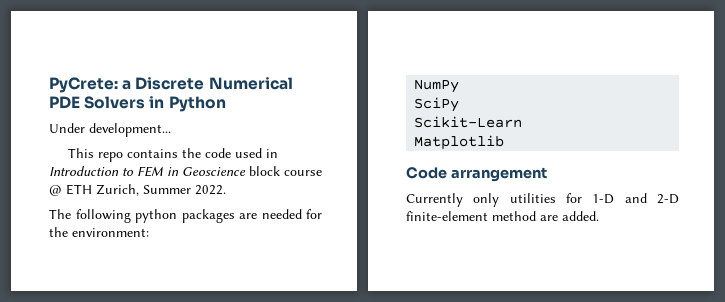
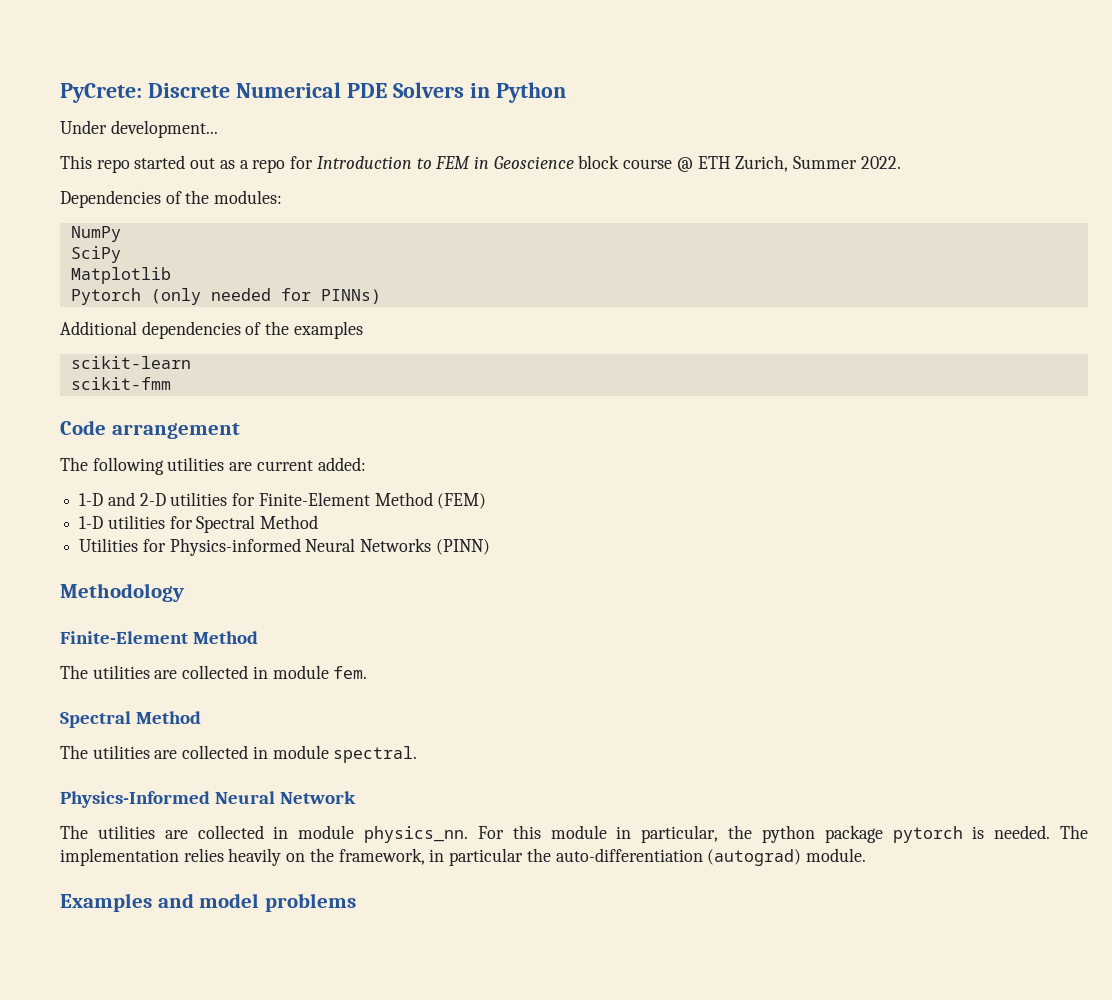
[122,80,132,90] a -> (142, 93) none
[126,148,278,158] contains the code used in -> [134,155,314,173] started out as a repo for
[49,209,322,223] [49,227,149,237] [414,79,460,93] [414,97,460,112] [414,116,523,128] [414,135,505,150] [406,167,547,182] [406,193,679,207] [406,211,599,221] The following python packages are needed for the environment: // NumPy // SciPy // Scikit-Learn // Matplotlib // Code arrangement // Currently only utilities for 1-D and 2-D finite-element method are added. -> [60,190,283,208] [70,226,121,242] [70,246,121,263] [70,267,171,284] [70,288,381,305] [60,321,363,339] [70,356,191,369] [70,377,171,390] [60,420,240,439] [60,457,366,475] [79,492,487,509] [79,515,319,533] [79,538,490,556] [60,583,184,602] [60,631,259,644] [60,665,368,679] [60,711,202,728] [60,745,418,763] [60,791,357,808] [60,825,1089,843] [60,848,866,866] [60,893,356,912] Dependencies of the modules: // NumPy // SciPy // Matplotlib // Pytorch (only needed for PINNs) // Additional dependencies of the examples // scikit-learn // scikit-fmm // Code arrangement // The following utilities are current added: // 1-D and 2-D utilities for Finite-Element Method (FEM) // 1-D utilities for Spectral Method // Utilities for Physics-informed Neural Networks (PINN) // Methodology // Finite-Element Method // The utilities are collected in module fem. // Spectral Method // The utilities are collected in module spectral. // Physics-Informed Neural Network // The utilities are collected in module physics_nn. For this module in particular, the python package pytorch is needed. The implementation relies heavily on the framework, in particular the auto-differentiation (autograd) module. // Examples and model problems

